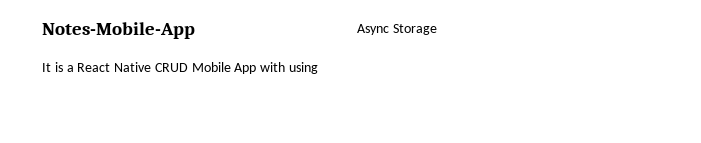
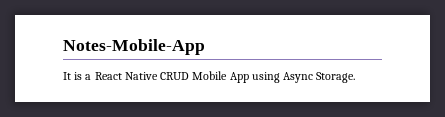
[260,62,286,72] with -> (249, 77) none
[392,24,437,35] Storage -> [316,72,356,83] Storage.

